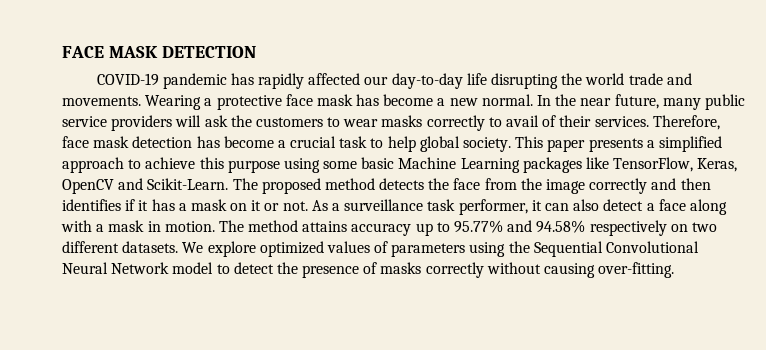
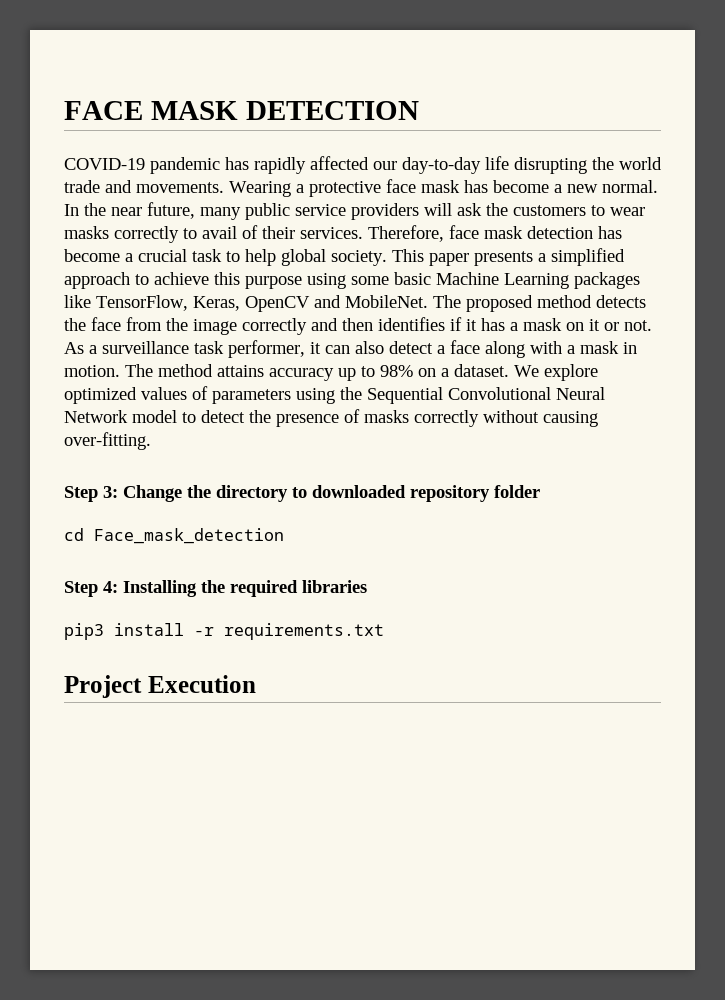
[147,178,229,190] Scikit-Learn. -> [345,295,428,308] MobileNet.
[454,220,717,236] [62,241,179,253] 95.77% and 94.58% respectively on two different datasets. -> [380,364,509,377] 98% on a dataset.
(675, 270) none -> [64,485,540,502] [64,528,284,544] [64,580,367,597] [64,623,384,640] [64,675,256,698] // Step 3: Change the directory to downloaded repository folder // cd Face_mask_detection // Step 4: Installing the required libraries // pip3 install -r requirements.txt // Project Execution

